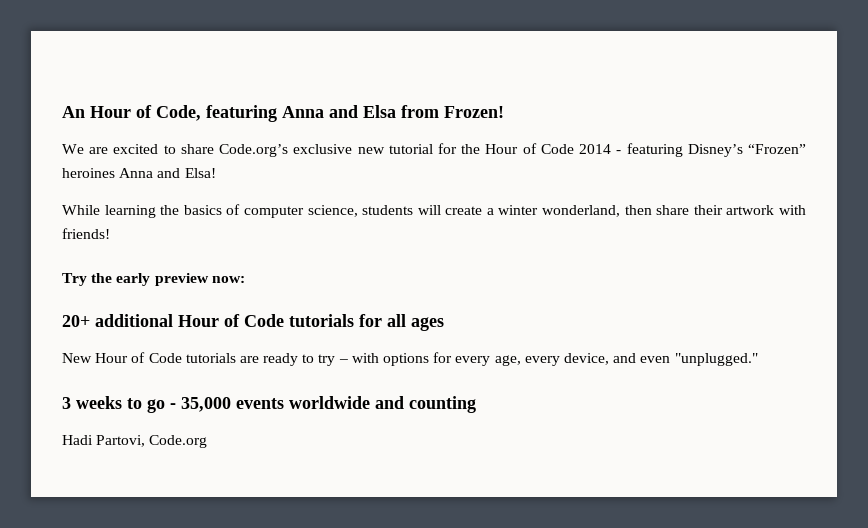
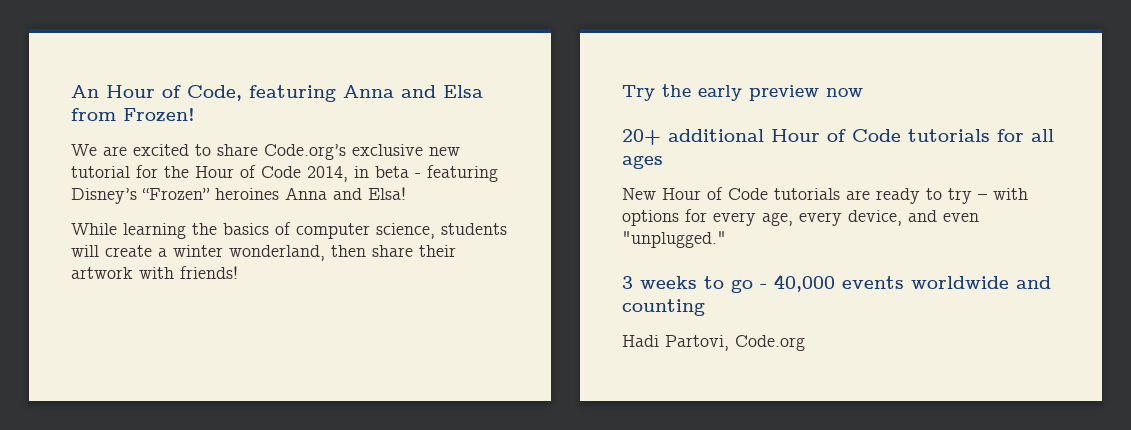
[579,144,612,154] 2014 -> [307,166,409,182] 2014, in beta
[211,276,245,283] now: -> [826,88,863,97] now
[181,397,231,412] 35,000 -> [774,274,835,292] 40,000

